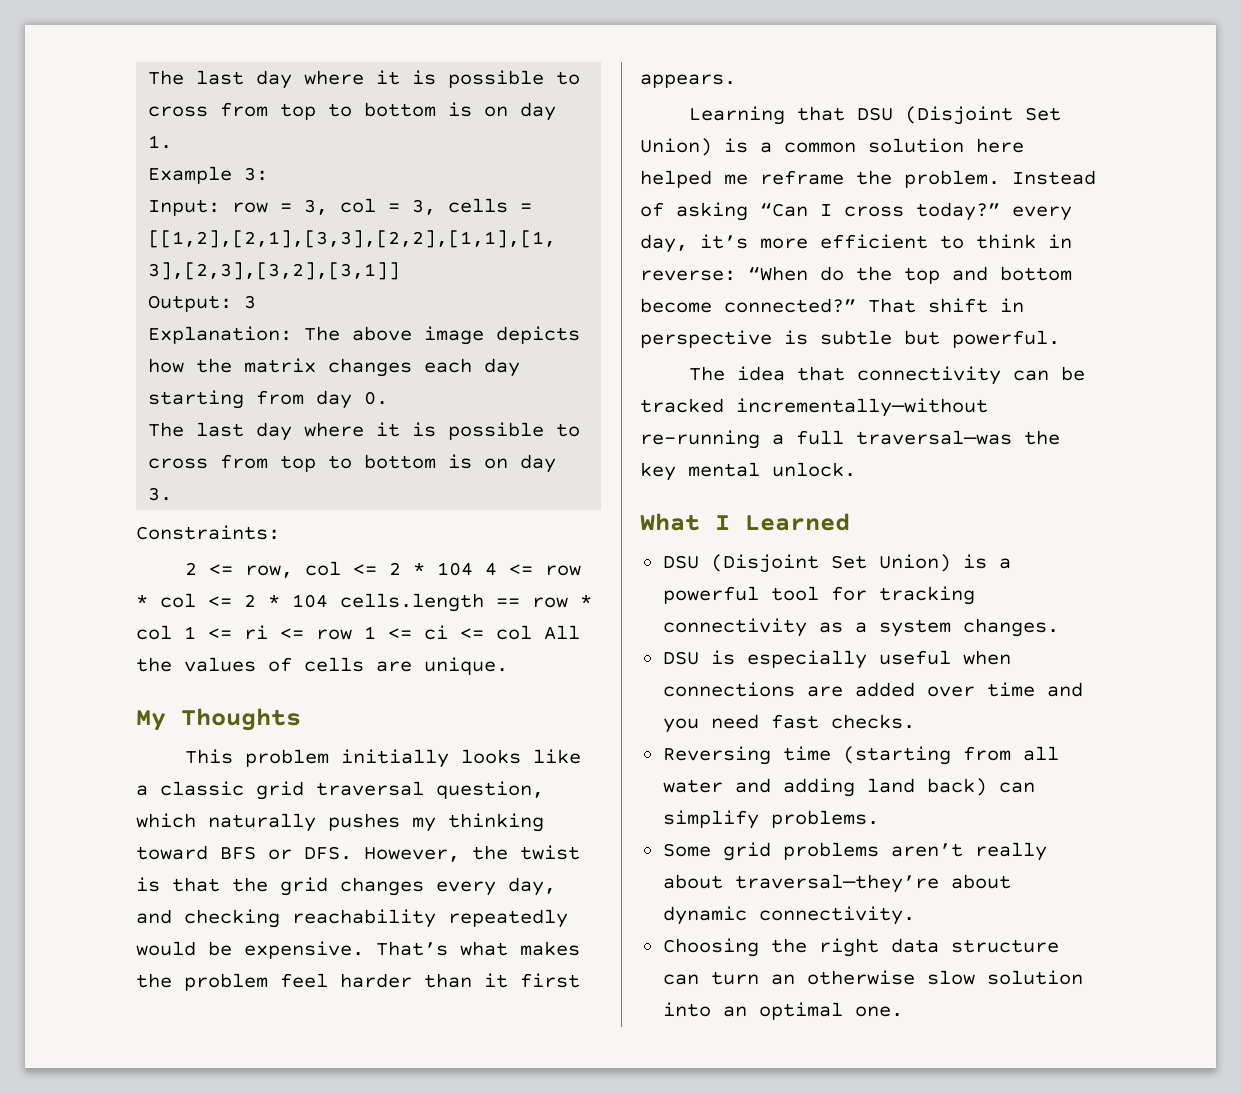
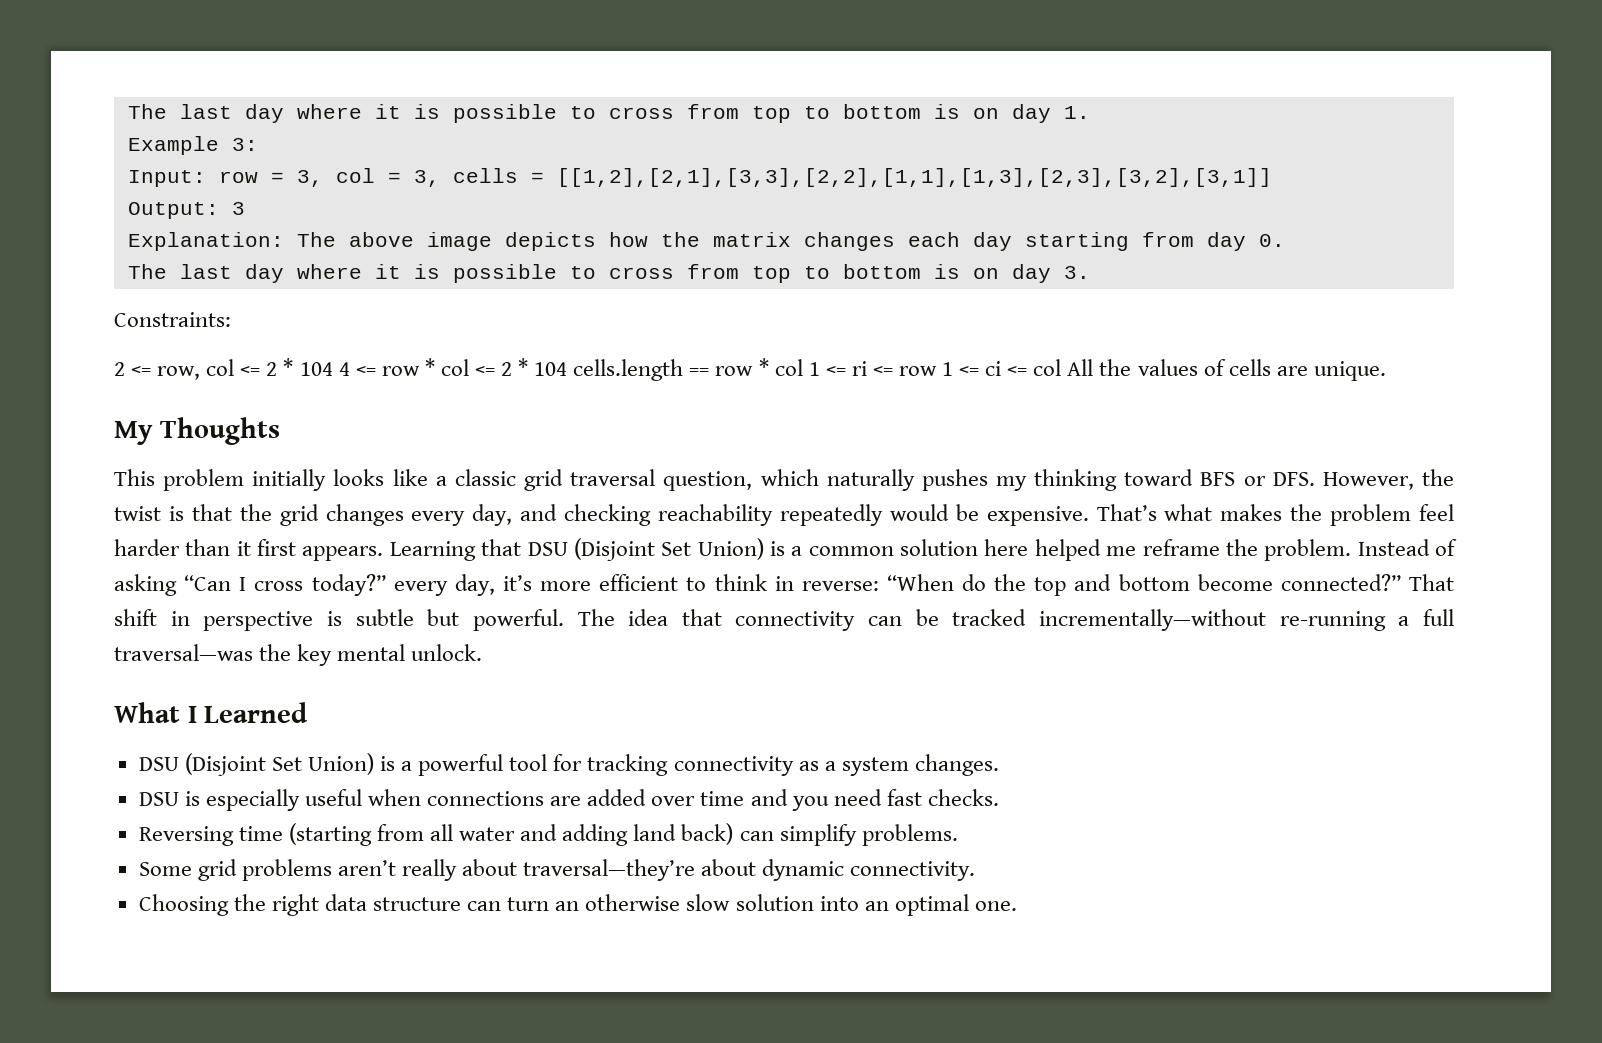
(736, 81) // -> (384, 553) none
(1060, 339) // -> (564, 620) none

